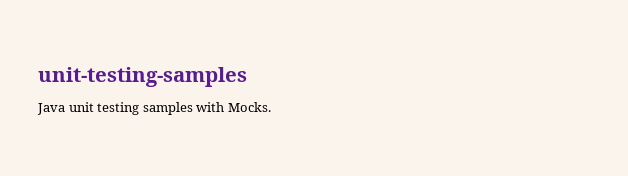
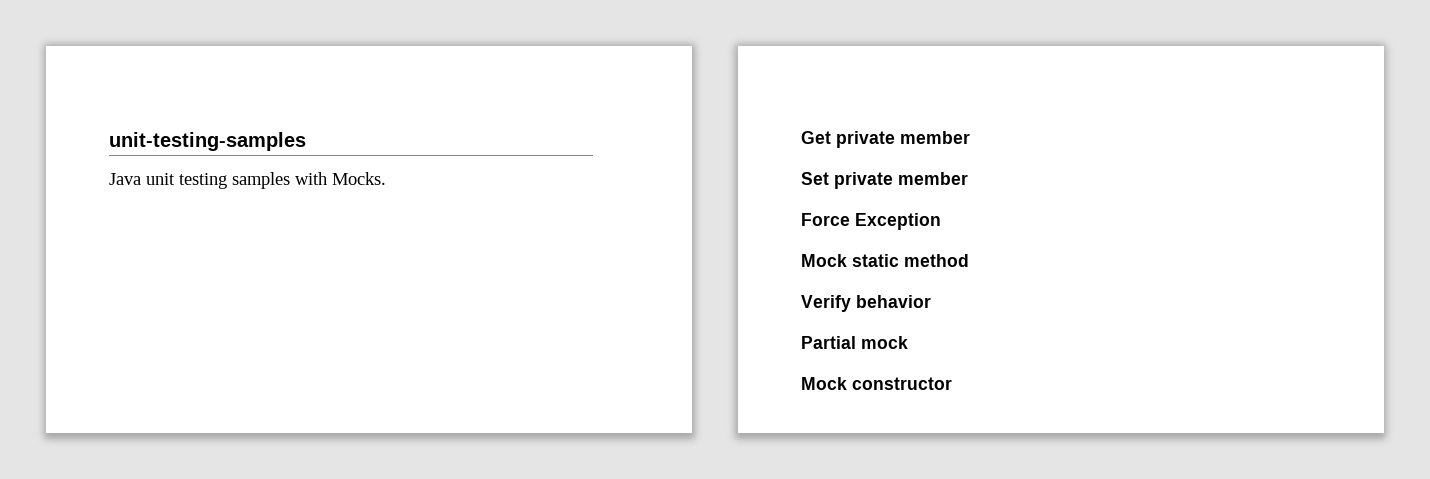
(271, 107) none -> [801,131,970,148] [801,172,968,189] [801,213,941,230] [801,254,969,267] [801,295,931,312] [801,336,908,349] [801,377,952,390] // Get private member // Set private member // Force Exception // Mock static method // Verify behavior // Partial mock // Mock constructor

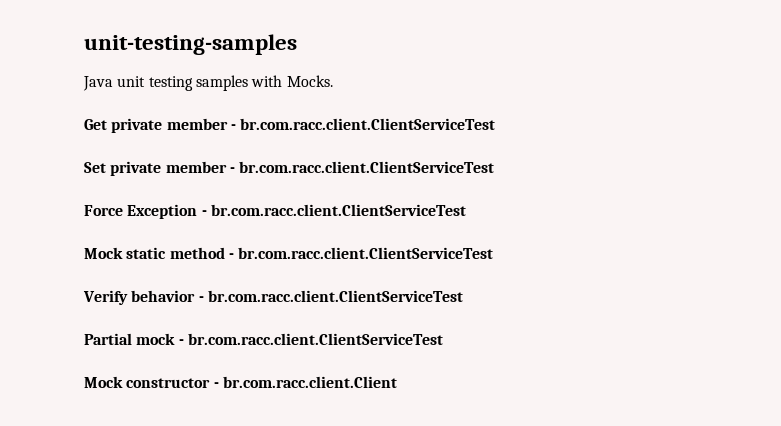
(970, 137) none -> [230,118,496,130] - br.com.racc.client.ClientServiceTest
(968, 178) none -> [229,161,495,173] - br.com.racc.client.ClientServiceTest
(941, 221) none -> [201,204,466,216] - br.com.racc.client.ClientServiceTest
(969, 260) none -> [228,247,494,259] - br.com.racc.client.ClientServiceTest
(931, 301) none -> [198,290,463,302] - br.com.racc.client.ClientServiceTest
(908, 342) none -> [178,333,443,345] - br.com.racc.client.ClientServiceTest
(952, 383) none -> [213,376,397,388] - br.com.racc.client.Client

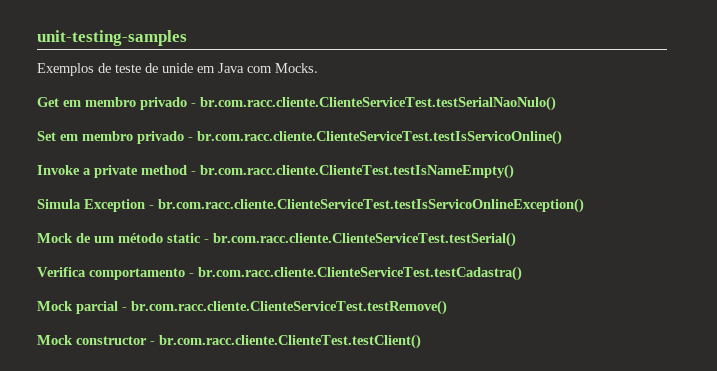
[83,75,333,91] [84,118,496,133] [84,161,495,176] [84,205,123,216] Java unit testing samples with Mocks. // Get private member - br.com.racc.client.ClientServiceTest // Set private member - br.com.racc.client.ClientServiceTest // Force -> [37,63,318,76] [37,96,556,111] [37,130,562,145] [37,164,514,179] [37,199,81,209] Exemplos de teste de unide em Java com Mocks. // Get em membro privado - br.com.racc.cliente.ClienteServiceTest.testSerialNaoNulo() // Set em membro privado - br.com.racc.cliente.ClienteServiceTest.testIsServicoOnline() // Invoke a private method - br.com.racc.cliente.ClienteTest.testIsNameEmpty() // Simula
[210,204,466,216] [84,247,494,259] [83,290,463,305] [84,333,443,345] br.com.racc.client.ClientServiceTest // Mock static method - br.com.racc.client.ClientServiceTest // Verify behavior - br.com.racc.client.ClientServiceTest // Partial mock - br.com.racc.client.ClientServiceTest -> [158,198,584,213] [37,232,516,247] [37,266,522,281] [37,300,447,315] br.com.racc.cliente.ClienteServiceTest.testIsServicoOnlineException() // Mock de um método static - br.com.racc.cliente.ClienteServiceTest.testSerial() // Verifica comportamento - br.com.racc.cliente.ClienteServiceTest.testCadastra() // Mock parcial - br.com.racc.cliente.ClienteServiceTest.testRemove()
[222,376,397,388] br.com.racc.client.Client -> [159,334,421,349] br.com.racc.cliente.ClienteTest.testClient()

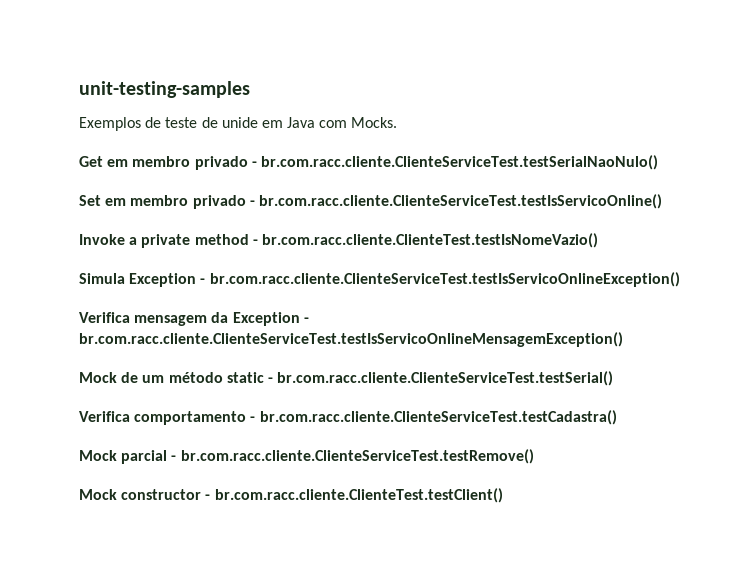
[200,164,514,179] br.com.racc.cliente.ClienteTest.testIsNameEmpty() -> [261,233,598,248] br.com.racc.cliente.ClienteTest.testIsNomeVazio()
(584, 205) none -> [79,312,309,326] [79,332,623,347] // Verifica mensagem da Exception - br.com.racc.cliente.ClienteServiceTest.testIsServicoOnlineMensagemException()

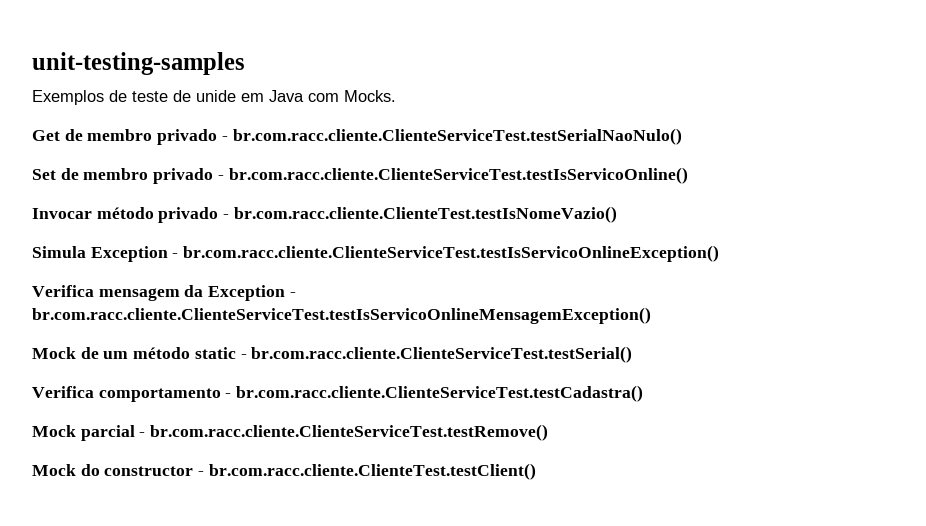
[107,159,129,167] em -> [64,129,83,141] de
[105,198,127,206] em -> [60,168,79,180] de
[79,234,249,248] Invoke a private method -> [32,207,219,223] Invocar método privado
(117, 494) none -> [80,464,100,476] do

